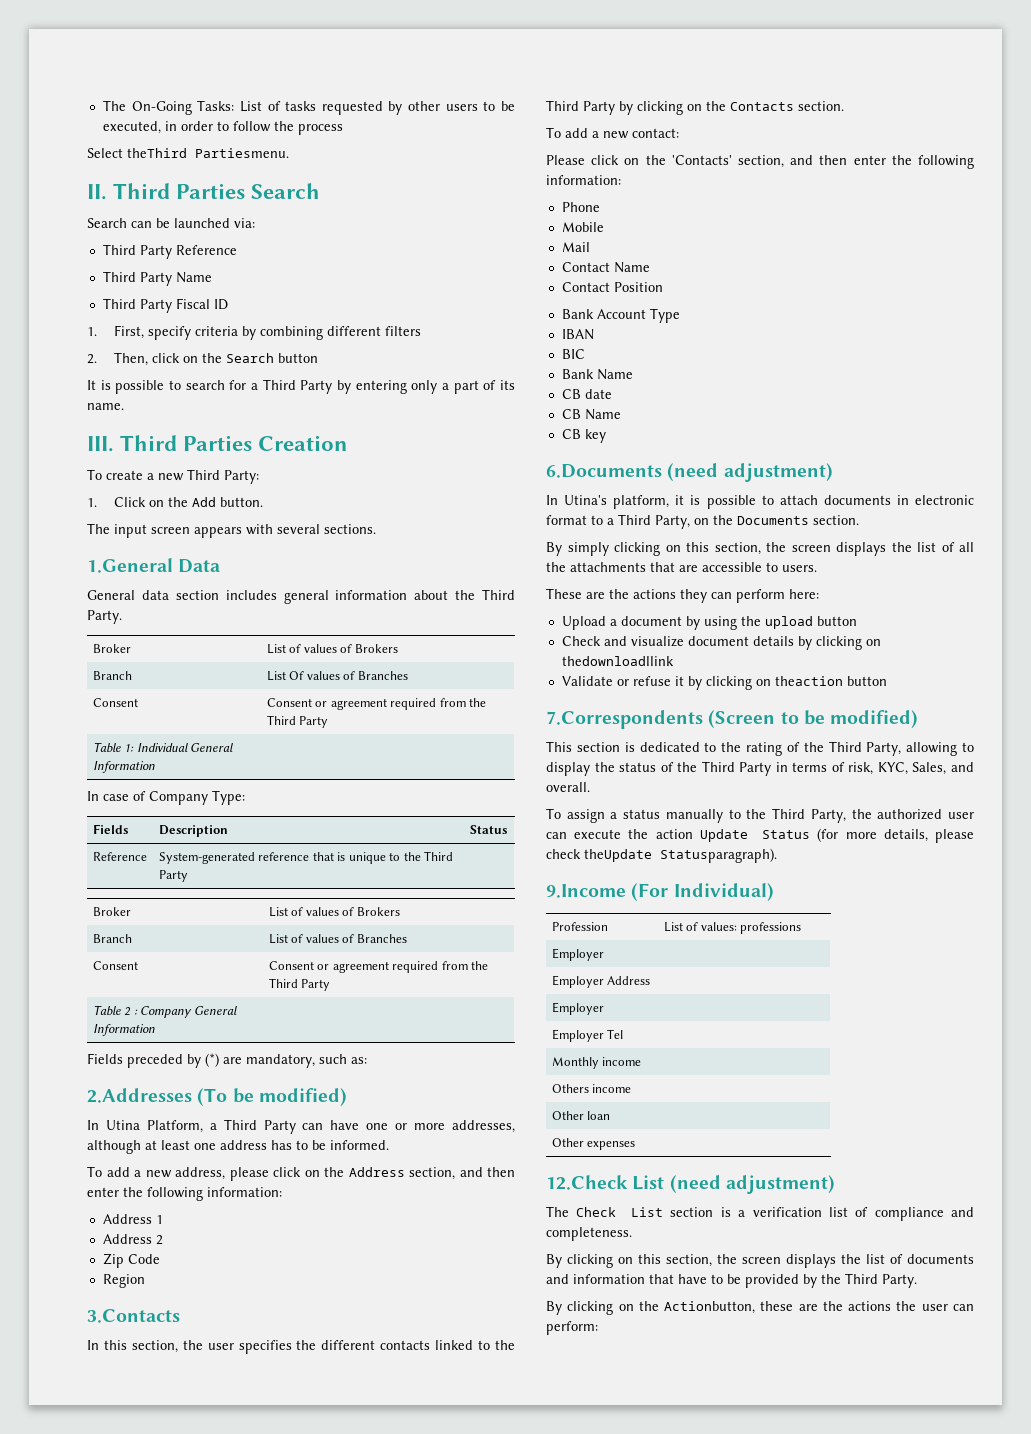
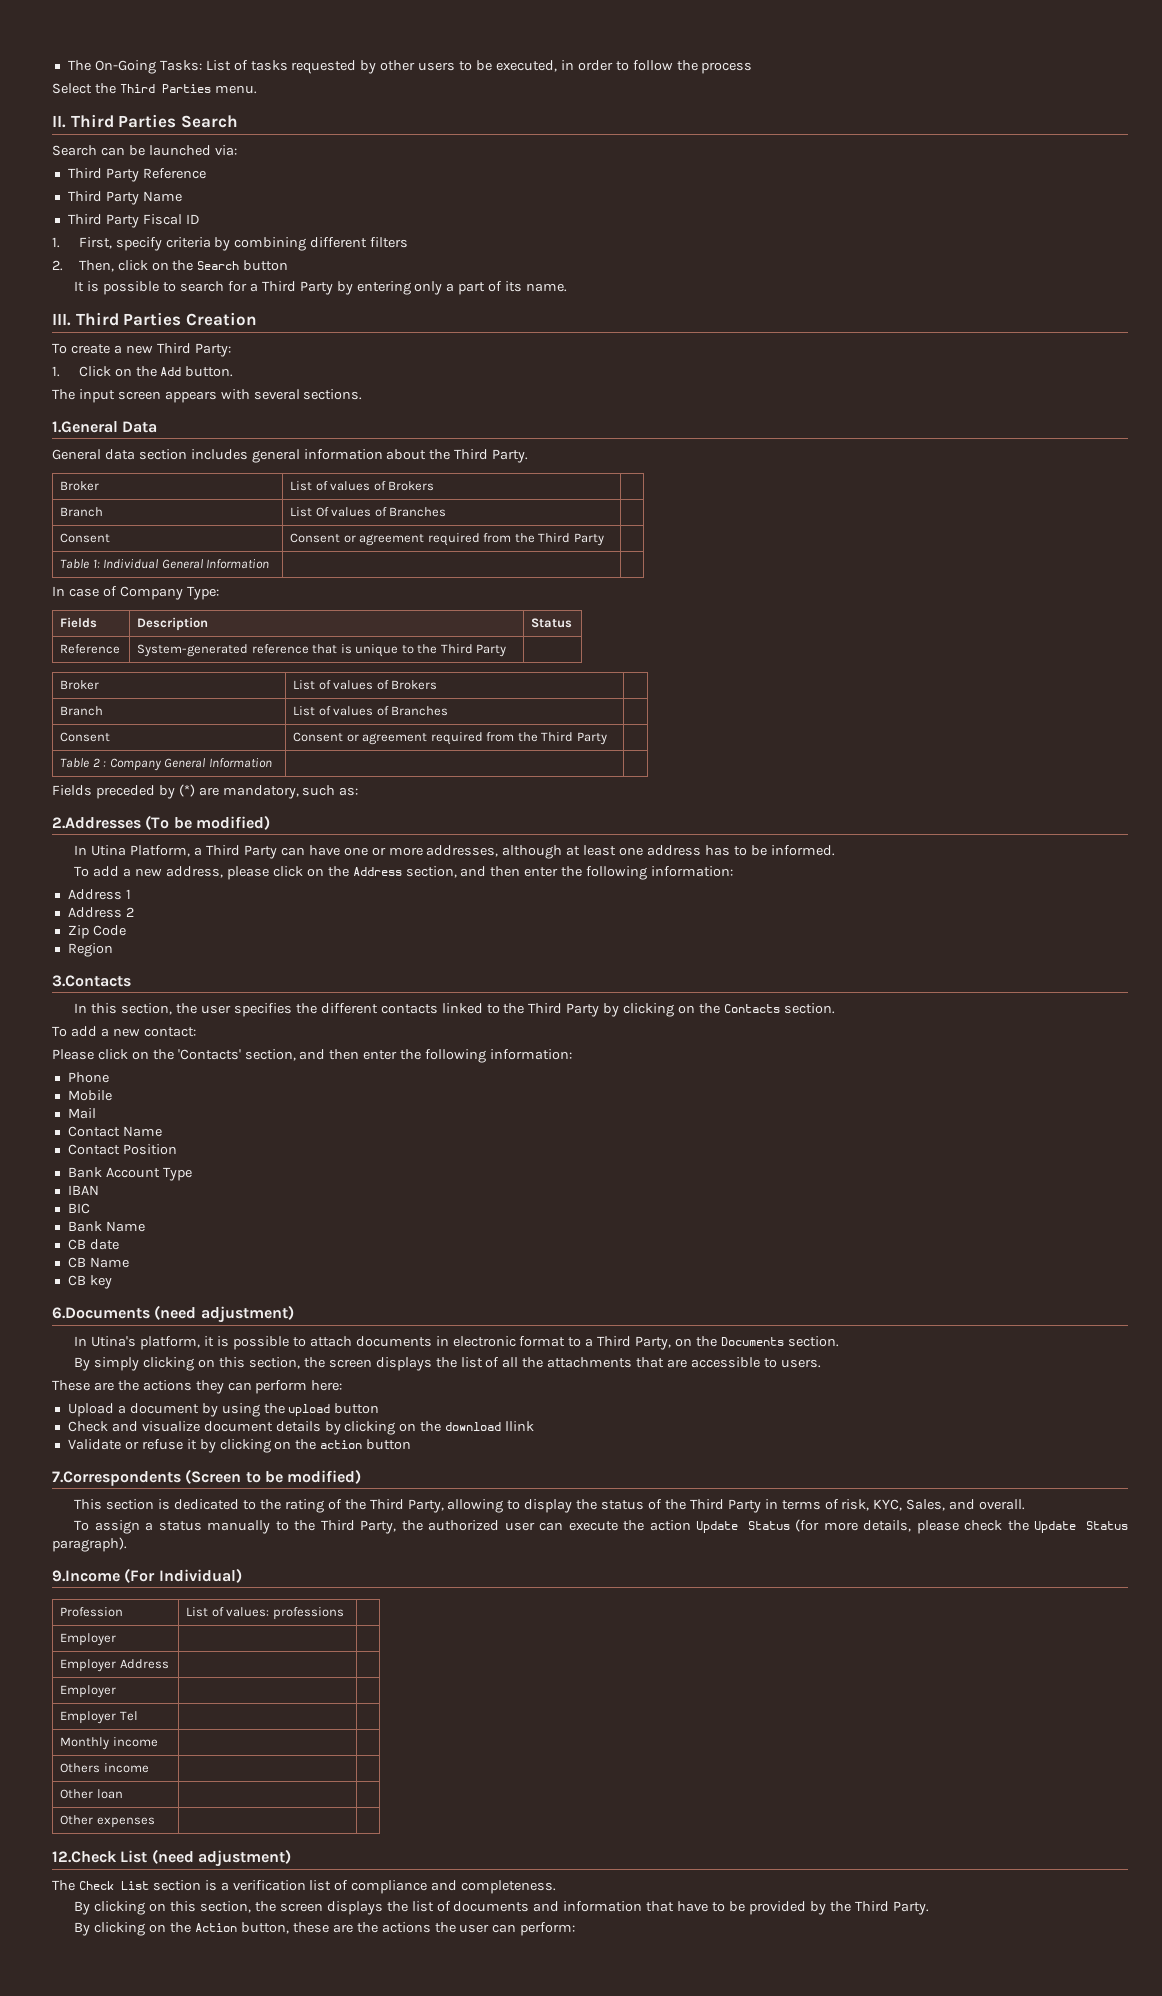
[127,148,289,158] theThird Partiesmenu. -> [94,83,257,94] the Third Parties menu.
[561,656,674,666] thedownloadllink -> [420,1421,535,1432] the download llink
[774,676,843,686] theaction -> [295,1439,363,1450] the action
[584,848,777,863] theUpdate Statusparagraph). -> [1007,1520,1128,1533] [52,1537,127,1552] the Update Status paragraph).
[664,1301,756,1314] Actionbutton, -> [195,1922,289,1934] Action button,

